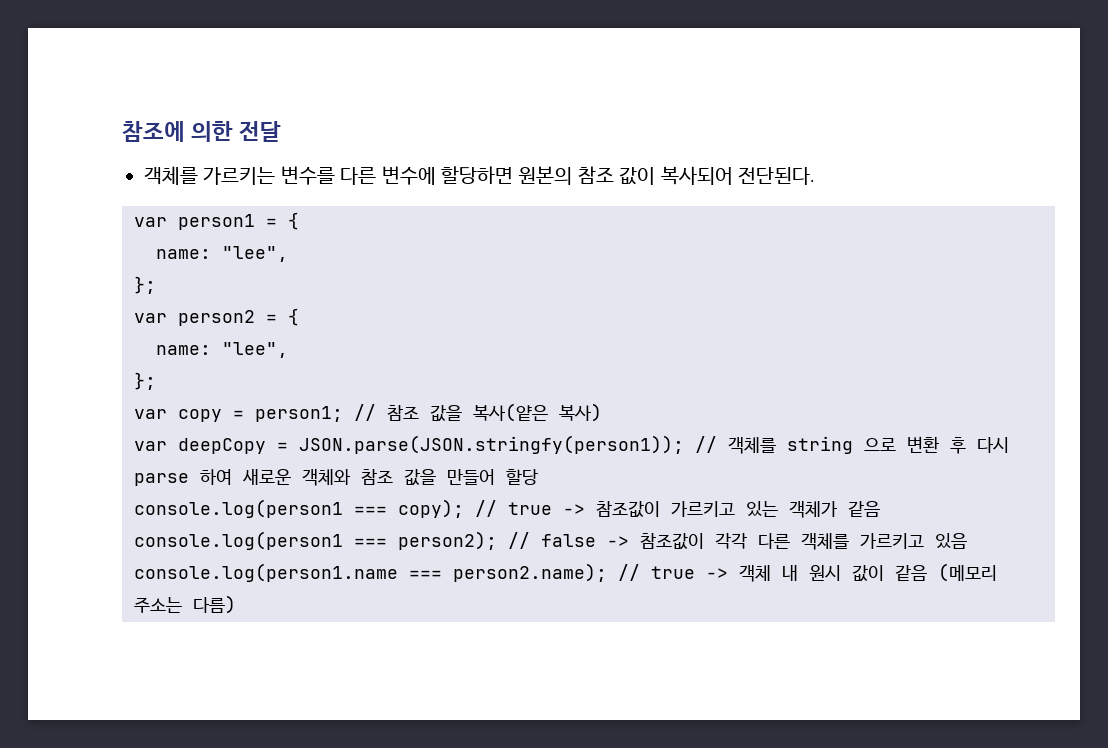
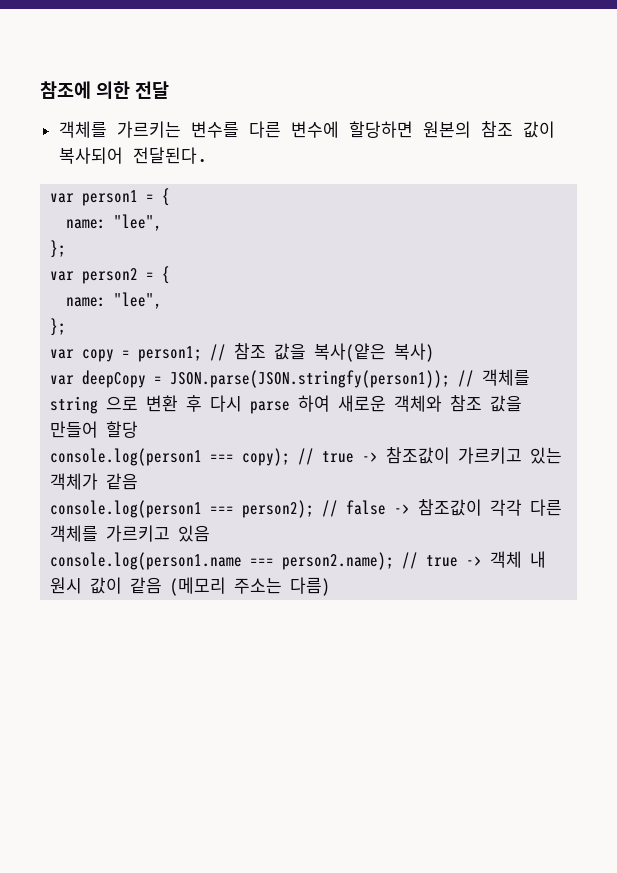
[737,167,814,185] 전단된다. -> [132,147,207,164] 전달된다.

